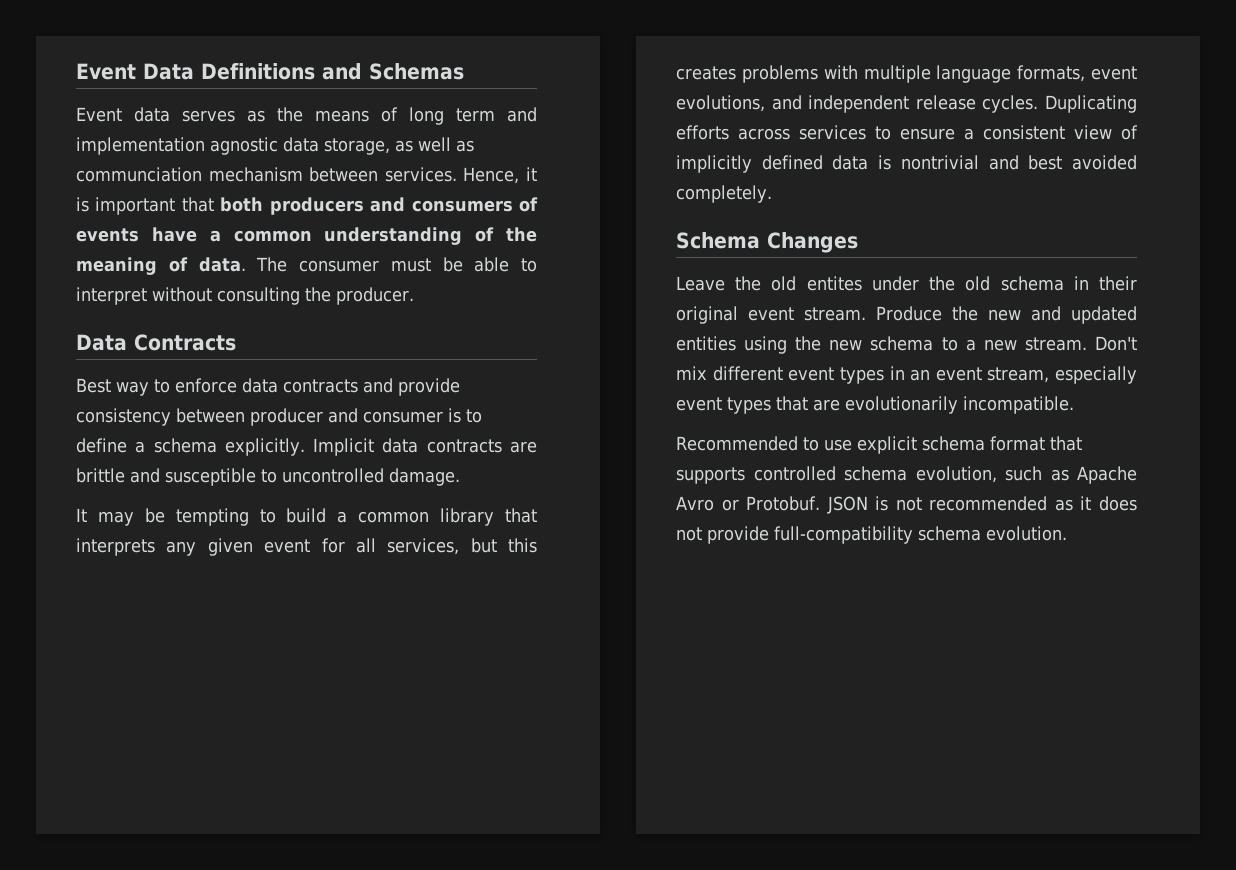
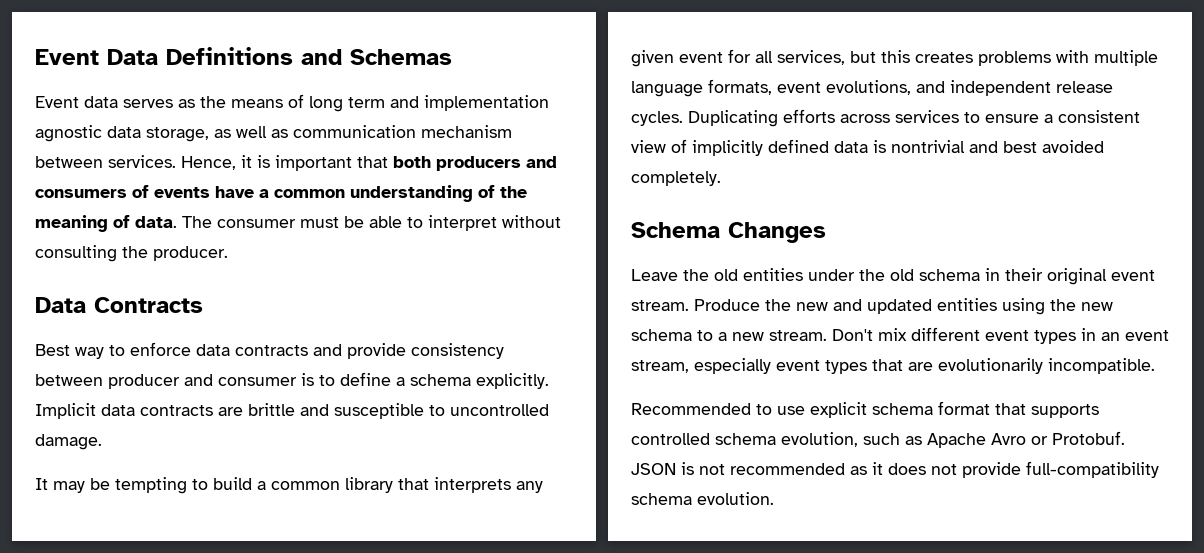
[76,167,202,182] communciation -> [293,125,416,138] communication
[806,276,862,291] entites -> [743,268,803,281] entities

